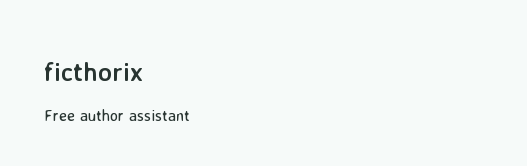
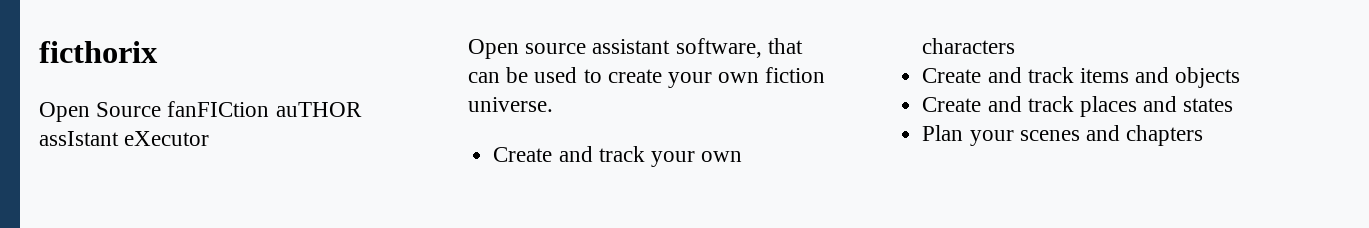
[44,109,190,121] Free author assistant -> [39,101,362,122] [39,131,210,146] [468,38,803,59] [468,67,826,88] [468,97,553,112] [493,146,743,167] [922,38,1016,54] [922,67,1241,88] [922,96,1234,117] [922,125,1204,146] Open Source fanFICtion auTHOR assIstant eXecutor // Open source assistant software, that can be used to create your own fiction universe. // Create and track your own characters // Create and track items and objects // Create and track places and states // Plan your scenes and chapters

